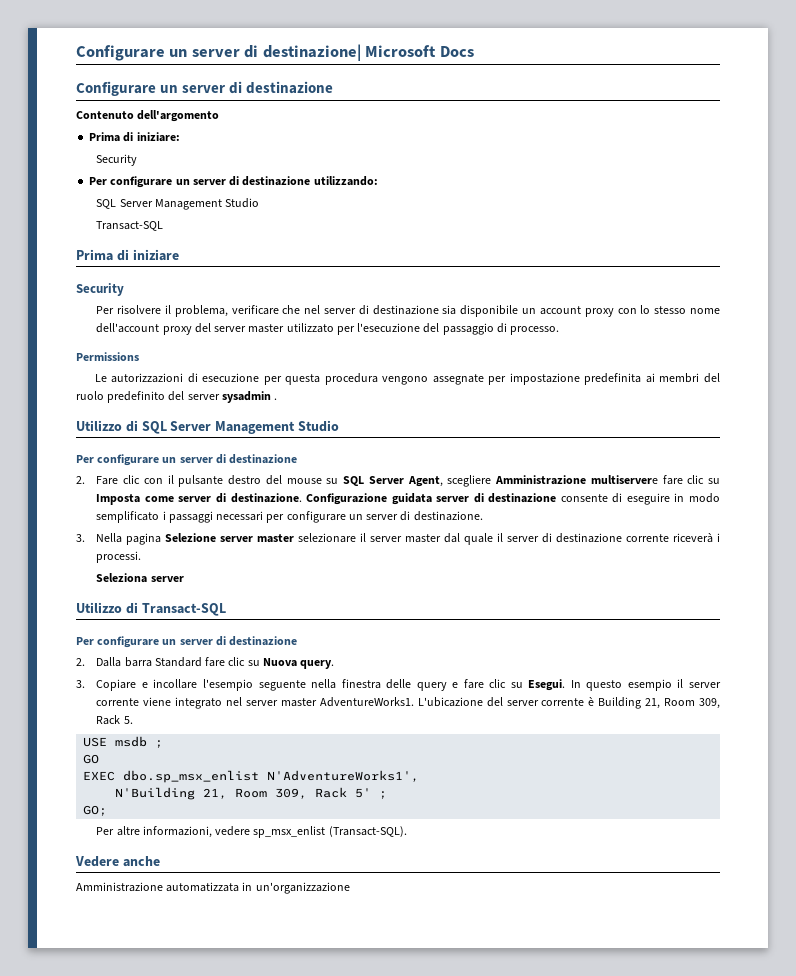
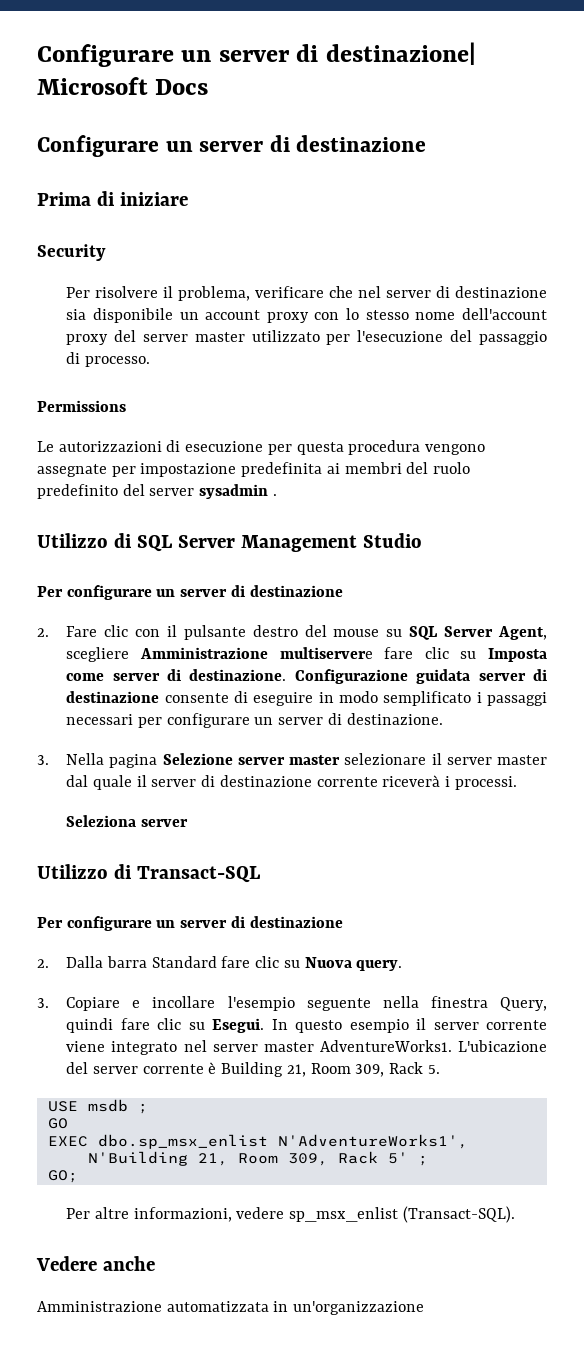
[76,110,220,122] [89,132,180,142] [96,154,138,166] [89,176,378,188] [96,198,260,210] [96,221,164,231] // Contenuto dell'argomento // Prima di iniziare: // Security // Per configurare un server di destinazione utilizzando: // SQL Server Management Studio // Transact-SQL -> (427, 143) none
[386,679,459,691] delle query e -> [500,997,547,1011] [66,1018,114,1033] Query, quindi

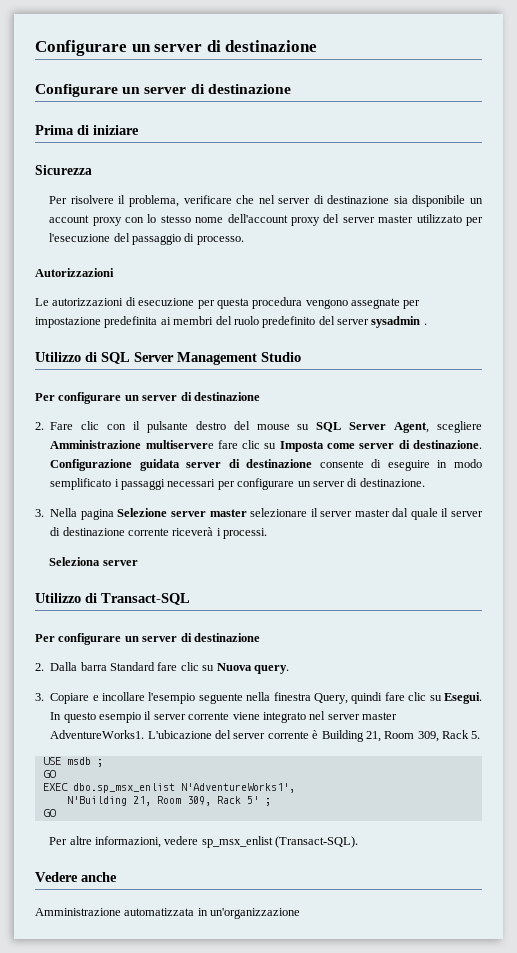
[37,42,476,67] [37,77,209,95] Configurare un server di destinazione| Microsoft Docs -> [35,40,318,56] Configurare un server di destinazione
[37,244,106,261] Security -> [35,165,92,175] Sicurezza
[37,400,126,412] Permissions -> [35,268,114,277] Autorizzazioni
[47,1170,78,1183] GO; -> [42,809,56,817] GO

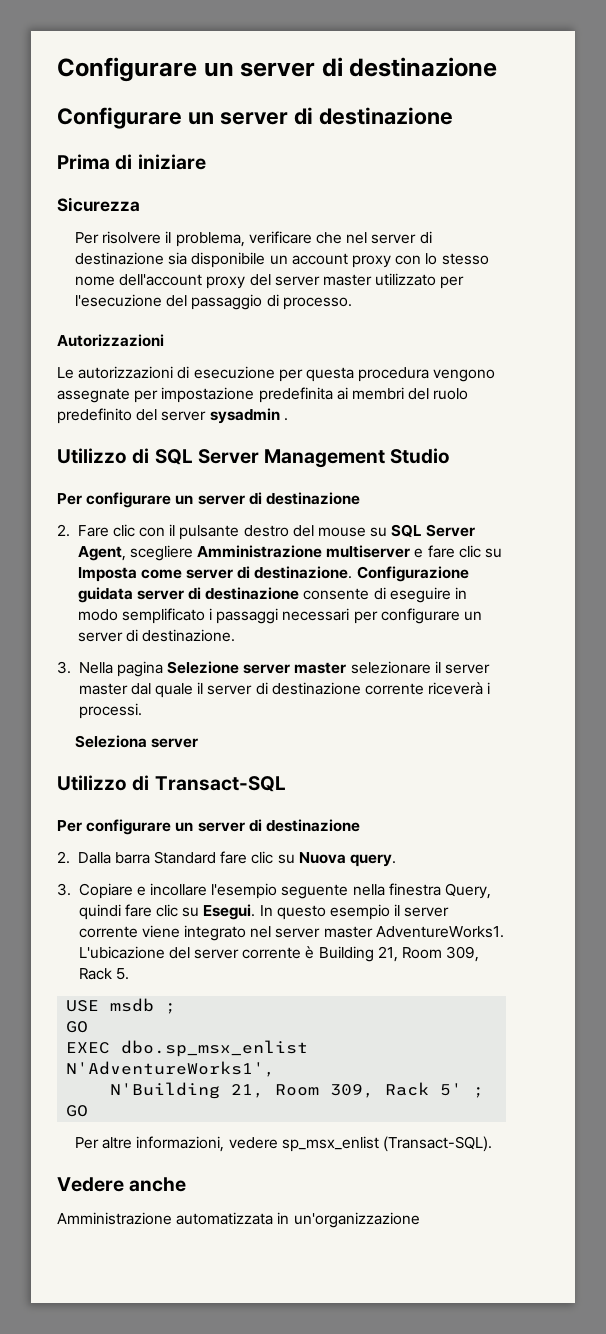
[145,440,214,449] multiservere -> [326,545,424,558] multiserver e

